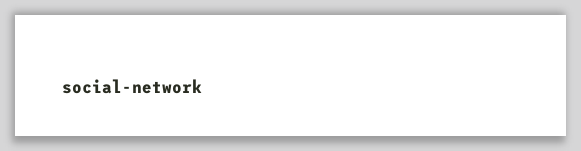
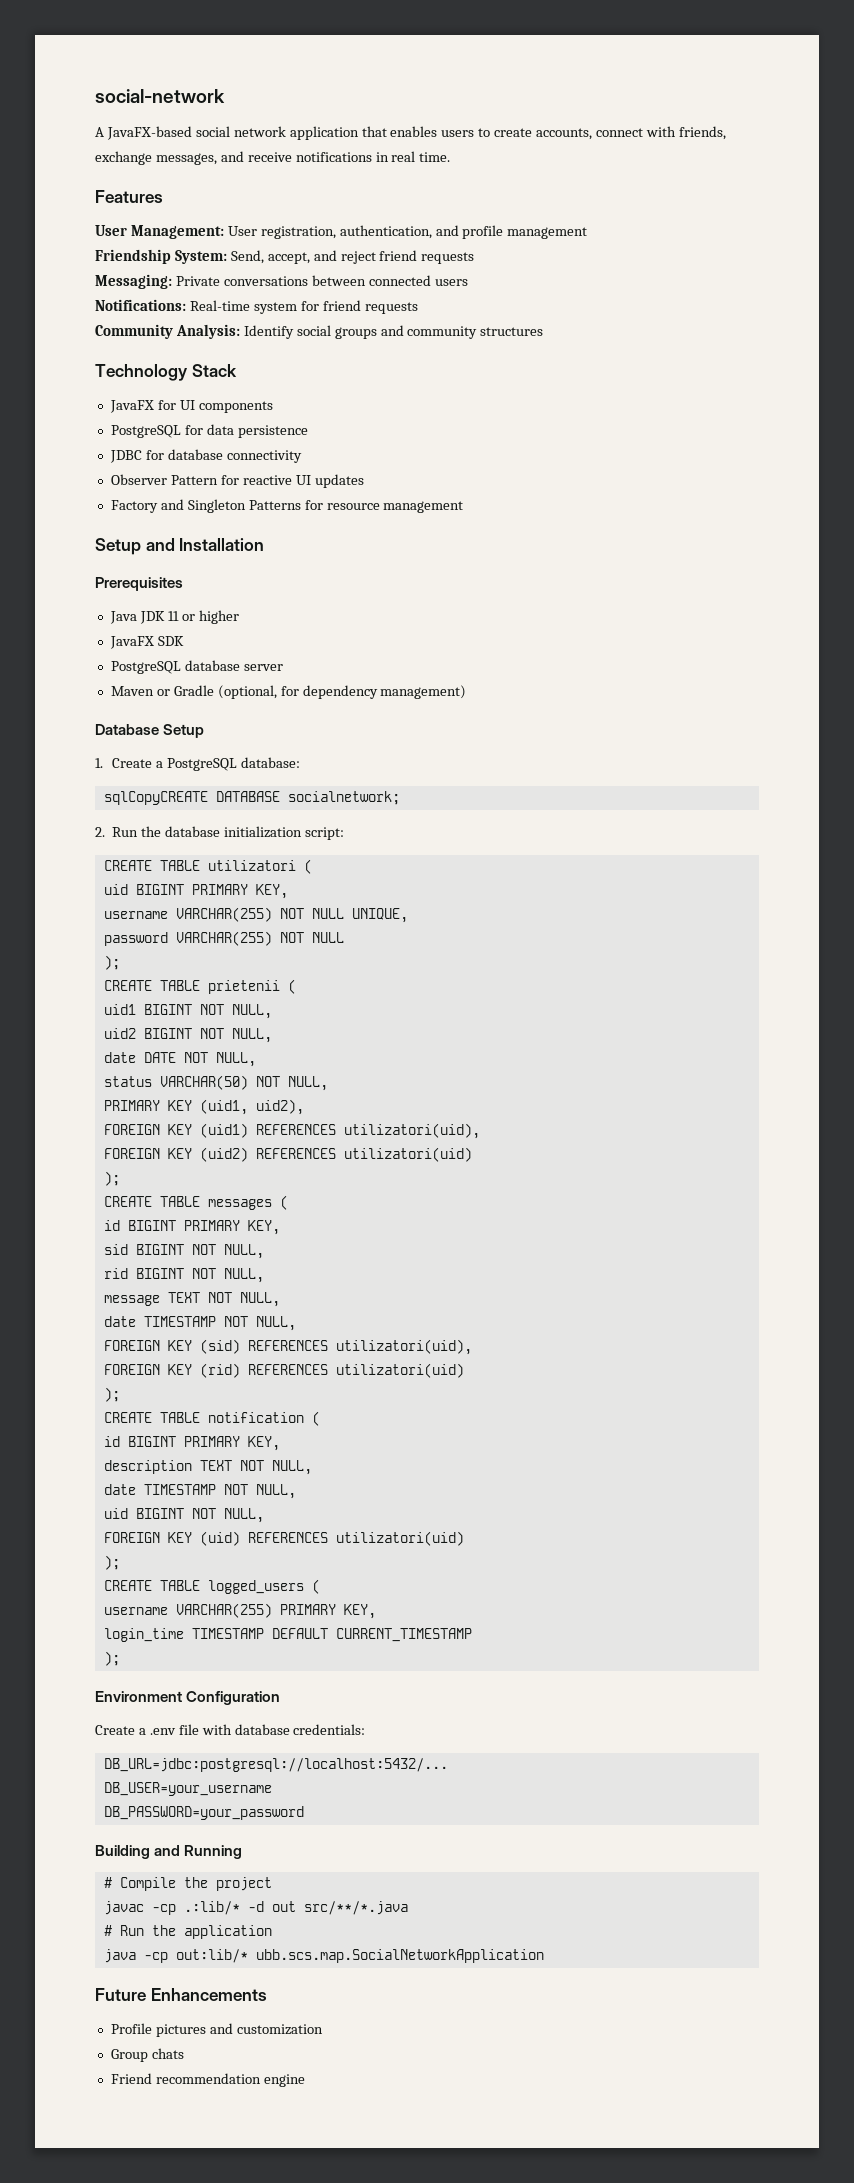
(202, 86) none -> [95,126,726,140] [95,151,451,165] [95,190,163,203] [95,225,588,239] [95,249,475,264] [95,274,468,289] [95,299,418,314] [95,324,544,339] [95,364,237,381] [109,400,273,413] [110,424,308,438] [109,449,302,463] [110,474,364,488] [110,499,464,513] [95,538,265,555] [95,577,183,591] [109,610,239,624] [109,636,184,649] [110,660,283,674] [110,685,467,699] [95,724,205,738] [95,757,300,771] [103,791,400,805] [95,826,344,840] [103,859,312,874] [103,884,288,899] [103,907,408,923] [103,931,344,946] [103,955,120,970] [103,979,296,994] [103,1004,272,1019] [103,1028,272,1043] [103,1052,256,1067] [103,1075,328,1091] [103,1099,304,1115] [103,1123,480,1139] [103,1147,472,1162] [103,1171,120,1186] [103,1195,288,1210] [103,1220,280,1235] [103,1244,264,1259] [103,1268,264,1283] [103,1292,280,1307] [103,1316,296,1331] [103,1339,472,1355] [103,1363,464,1378] [103,1387,120,1402] [103,1411,320,1426] [103,1436,280,1451] [103,1460,312,1475] [103,1484,296,1499] [103,1508,264,1523] [103,1531,464,1546] [103,1555,120,1570] [103,1579,320,1594] [103,1603,376,1619] [103,1628,472,1642] [103,1651,120,1666] [95,1691,281,1705] [95,1724,366,1735] [103,1758,448,1772] [103,1782,272,1796] [103,1806,304,1820] [95,1845,243,1859] [103,1877,272,1891] [103,1901,408,1915] [103,1925,272,1939] [103,1949,544,1963] [95,1988,267,2001] [110,2023,323,2037] [110,2048,184,2062] [110,2073,305,2087] // A JavaFX-based social network application that enables users to create accounts, connect with friends, exchange messages, and receive notifications in real time. // Features // User Management: User registration, authentication, and profile management // Friendship System: Send, accept, and reject friend requests // Messaging: Private conversations between connected users // Notifications: Real-time system for friend requests // Community Analysis: Identify social groups and community structures // Technology Stack // JavaFX for UI components // PostgreSQL for data persistence // JDBC for database connectivity // Observer Pattern for reactive UI updates // Factory and Singleton Patterns for resource management // Setup and Installation // Prerequisites // Java JDK 11 or higher // JavaFX SDK // PostgreSQL database server // Maven or Gradle (optional, for dependency management) // Database Setup // 1. Create a PostgreSQL database: // sqlCopyCREATE DATABASE socialnetwork; // 2. Run the database initialization script: // CREATE TABLE utilizatori ( // uid BIGINT PRIMARY KEY, // username VARCHAR(255) NOT NULL UNIQUE, // password VARCHAR(255) NOT NULL // ); // CREATE TABLE prietenii ( // uid1 BIGINT NOT NULL, // uid2 BIGINT NOT NULL, // date DATE NOT NULL, // status VARCHAR(50) NOT NULL, // PRIMARY KEY (uid1, uid2), // FOREIGN KEY (uid1) REFERENCES utilizatori(uid), // FOREIGN KEY (uid2) REFERENCES utilizatori(uid) // ); // CREATE TABLE messages ( // id BIGINT PRIMARY KEY, // sid BIGINT NOT NULL, // rid BIGINT NOT NULL, // message TEXT NOT NULL, // date TIMESTAMP NOT NULL, // FOREIGN KEY (sid) REFERENCES utilizatori(uid), // FOREIGN KEY (rid) REFERENCES utilizatori(uid) // ); // CREATE TABLE notification ( // id BIGINT PRIMARY KEY, // description TEXT NOT NULL, // date TIMESTAMP NOT NULL, // uid BIGINT NOT NULL, // FOREIGN KEY (uid) REFERENCES utilizatori(uid) // ); // CREATE TABLE logged_users ( // username VARCHAR(255) PRIMARY KEY, // login_time TIMESTAMP DEFAULT CURRENT_TIMESTAMP // ); // Environment Configuration // Create a .env file with database credentials: // DB_URL=jdbc:postgresql://localhost:5432/... // DB_USER=your_username // DB_PASSWORD=your_password // Building and Running // # Compile the project // javac -cp .:lib/* -d out src/**/*.java // # Run the application // java -cp out:lib/* ubb.scs.map.SocialNetworkApplication // Future Enhancements // Profile pictures and customization // Group chats // Friend recommendation engine

